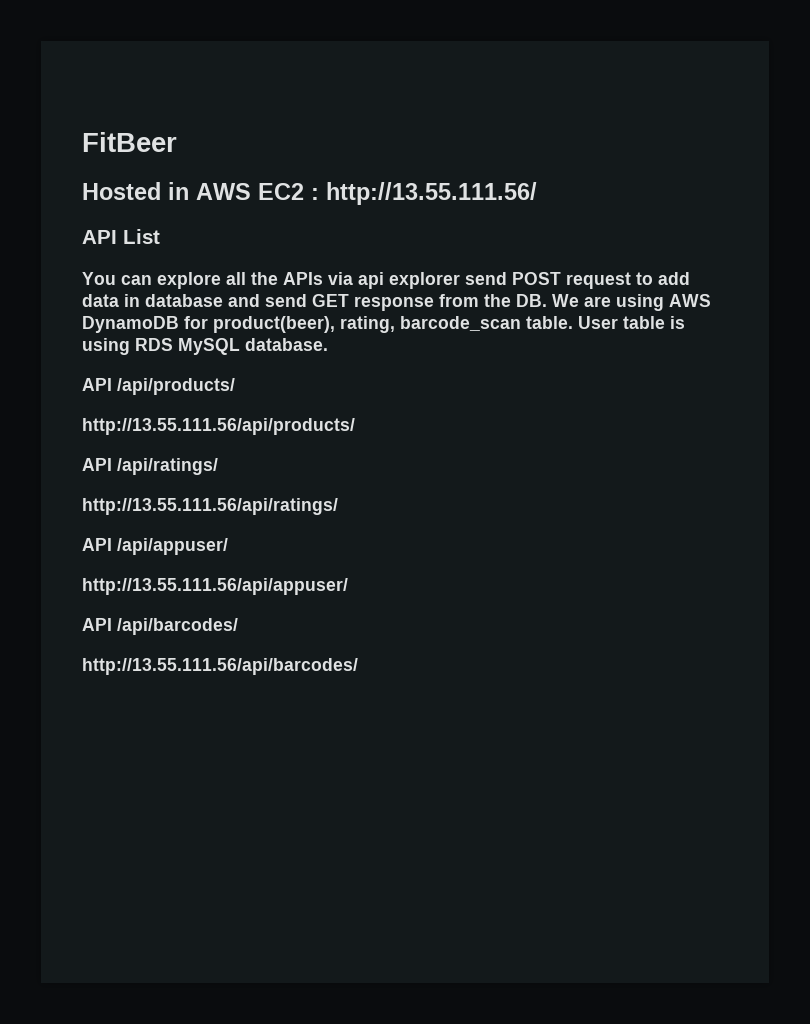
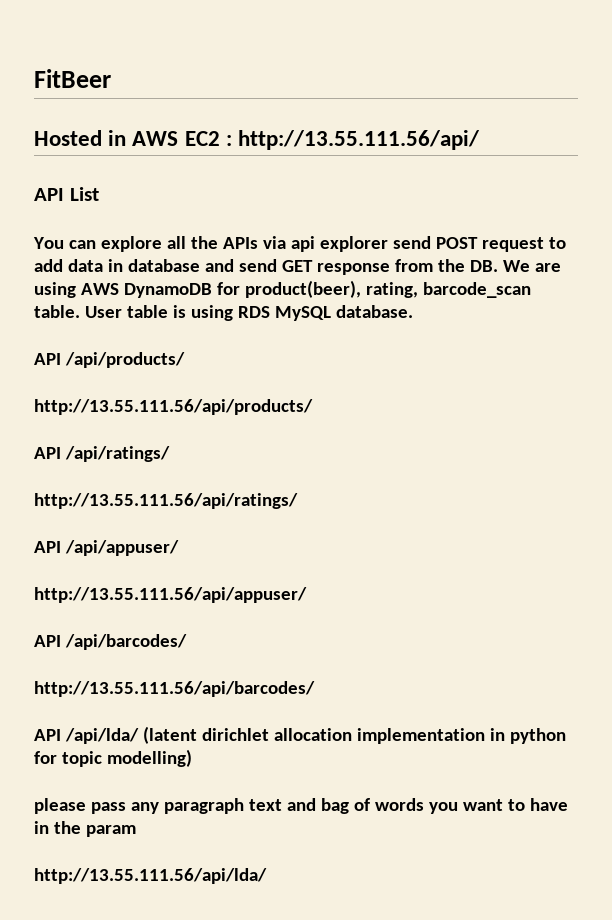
[326,182,537,205] http://13.55.111.56/ -> [238,130,481,150] http://13.55.111.56/api/
(358, 666) none -> [34,726,566,744] [34,749,192,767] [34,798,568,814] [34,821,136,837] [34,868,267,884] // API /api/lda/ (latent dirichlet allocation implementation in python for topic modelling) // please pass any paragraph text and bag of words you want to have in the param // http://13.55.111.56/api/lda/

